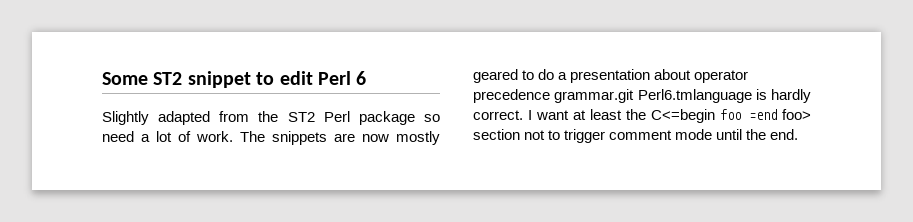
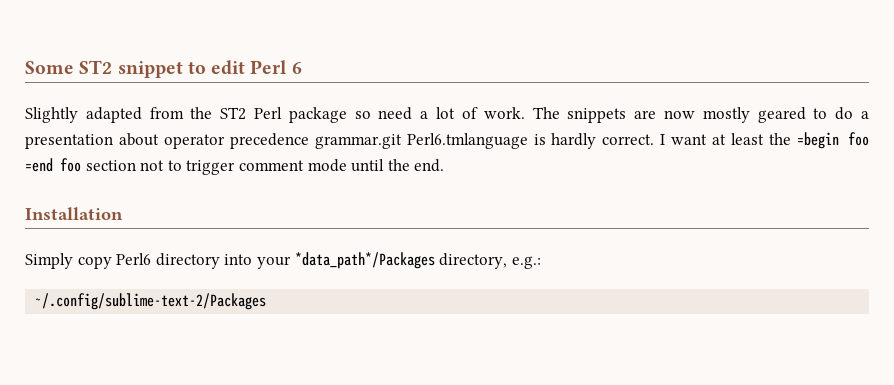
[650,109,715,123] C<=begin -> [796,132,839,149] =begin
[782,109,811,120] foo> -> [60,158,81,172] foo
(799, 134) none -> [25,207,123,220] [25,252,541,269] [35,293,267,310] // Installation // Simply copy Perl6 directory into your *data_path*/Packages directory, e.g.: // ~/.config/sublime-text-2/Packages

